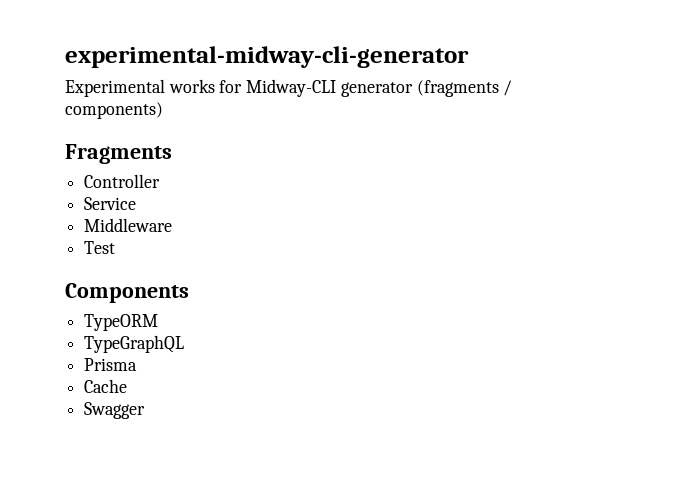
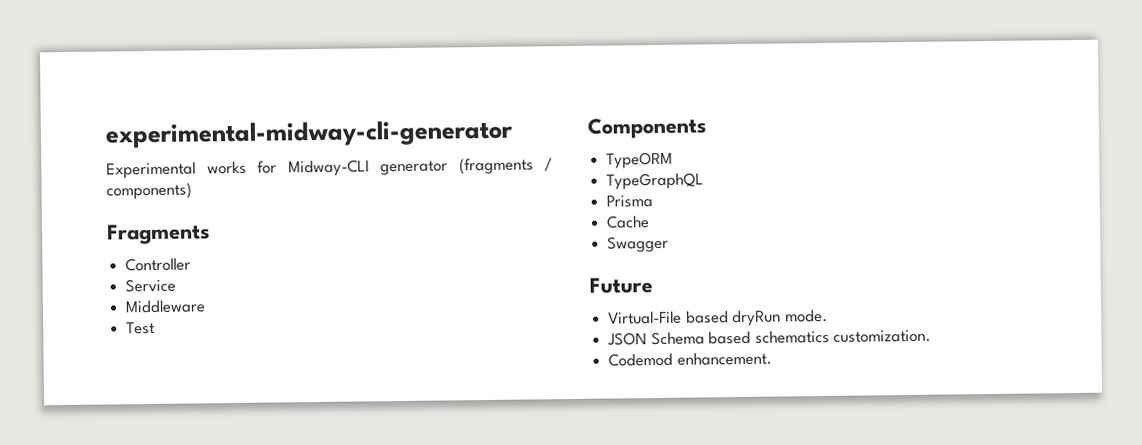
(146, 410) none -> [589,277,653,294] [608,308,828,327] [607,329,931,346] [608,351,772,367] // Future // Virtual-File based dryRun mode. // JSON Schema based schematics customization. // Codemod enhancement.

